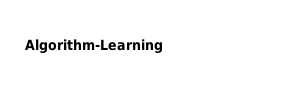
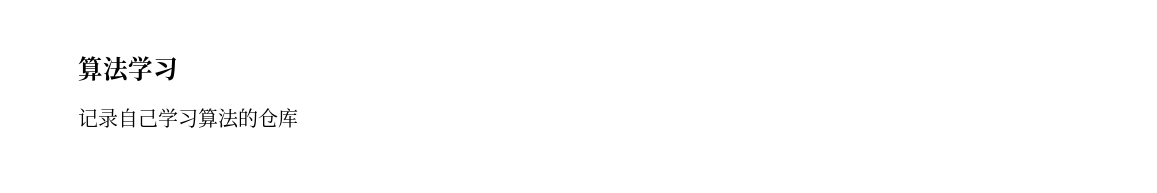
[25,39,163,54] Algorithm-Learning -> [78,56,178,83] [78,108,298,129] 算法学习 // 记录自己学习算法的仓库

